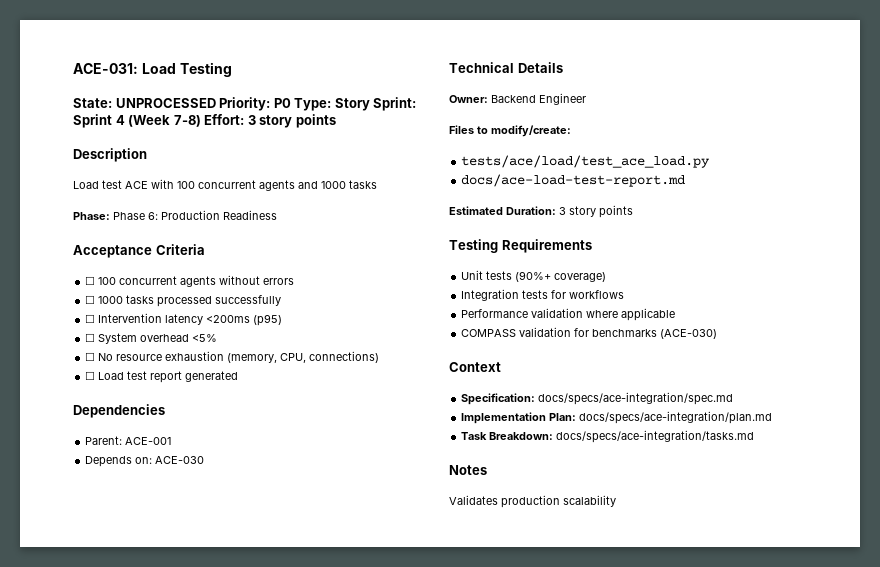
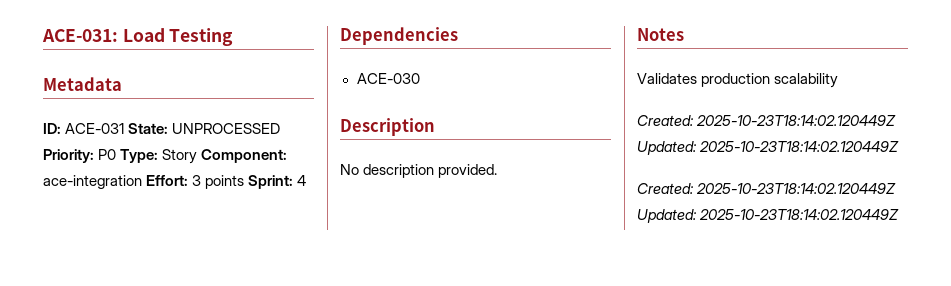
(232, 69) none -> [43,77,122,91] [43,123,125,134] Metadata // ID: ACE-031
[373,97,417,111] [73,114,201,128] Sprint: Sprint 4 (Week 7-8) -> [201,149,288,163] [43,175,142,189] Component: ace-integration
[259,114,336,128] [73,148,147,162] [73,179,377,191] [73,210,277,220] [73,244,205,258] [85,275,295,287] [85,295,282,307] [85,313,283,326] [85,333,218,344] [85,351,380,363] [85,371,239,383] [73,404,165,418] [85,436,172,445] [85,456,205,467] [449,62,563,73] [449,93,586,105] [449,125,571,137] [461,155,711,168] [461,174,686,187] [449,205,633,218] [449,239,592,253] [461,270,607,282] [461,289,625,301] [461,308,676,321] [461,327,718,339] [449,362,501,372] [461,392,734,405] [461,411,773,424] [461,430,755,443] [449,465,487,475] [449,495,616,508] story points // Description // Load test ACE with 100 concurrent agents and 1000 tasks // Phase: Phase 6: Production Readiness // Acceptance Criteria // ☐ 100 concurrent agents without errors // ☐ 1000 tasks processed successfully // ☐ Intervention latency <200ms (p95) // ☐ System overhead <5% // ☐ No resource exhaustion (memory, CPU, connections) // ☐ Load test report generated // Dependencies // Parent: ACE-001 // Depends on: ACE-030 // Technical Details // Owner: Backend Engineer // Files to modify/create: // tests/ace/load/test_ace_load.py // docs/ace-load-test-report.md // Estimated Duration: 3 story points // Testing Requirements // Unit tests (90%+ coverage) // Integration tests for workflows // Performance validation where applicable // COMPASS validation for benchmarks (ACE-030) // Context // Specification: docs/specs/ace-integration/spec.md // Implementation Plan: docs/specs/ace-integration/plan.md // Task Breakdown: docs/specs/ace-integration/tasks.md // Notes // Validates production scalability -> [205,175,307,189] [340,27,458,45] [356,73,420,84] [340,118,435,136] [340,164,498,178] [637,28,684,41] [637,73,839,88] [637,115,897,126] [637,141,900,155] [637,183,897,194] [637,209,900,223] points Sprint: 4 // Dependencies // ACE-030 // Description // No description provided. // Notes // Validates production scalability // Created: 2025-10-23T18:14:02.120449Z Updated: 2025-10-23T18:14:02.120449Z // Created: 2025-10-23T18:14:02.120449Z Updated: 2025-10-23T18:14:02.120449Z

